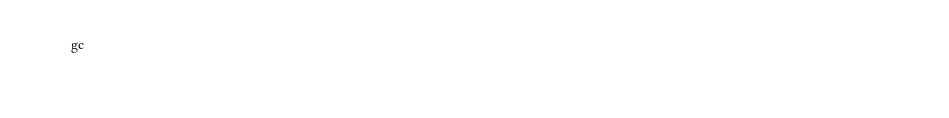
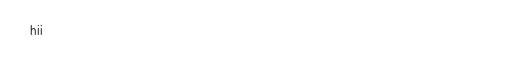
[71,42,84,53] gc -> [30,25,43,35] hii

